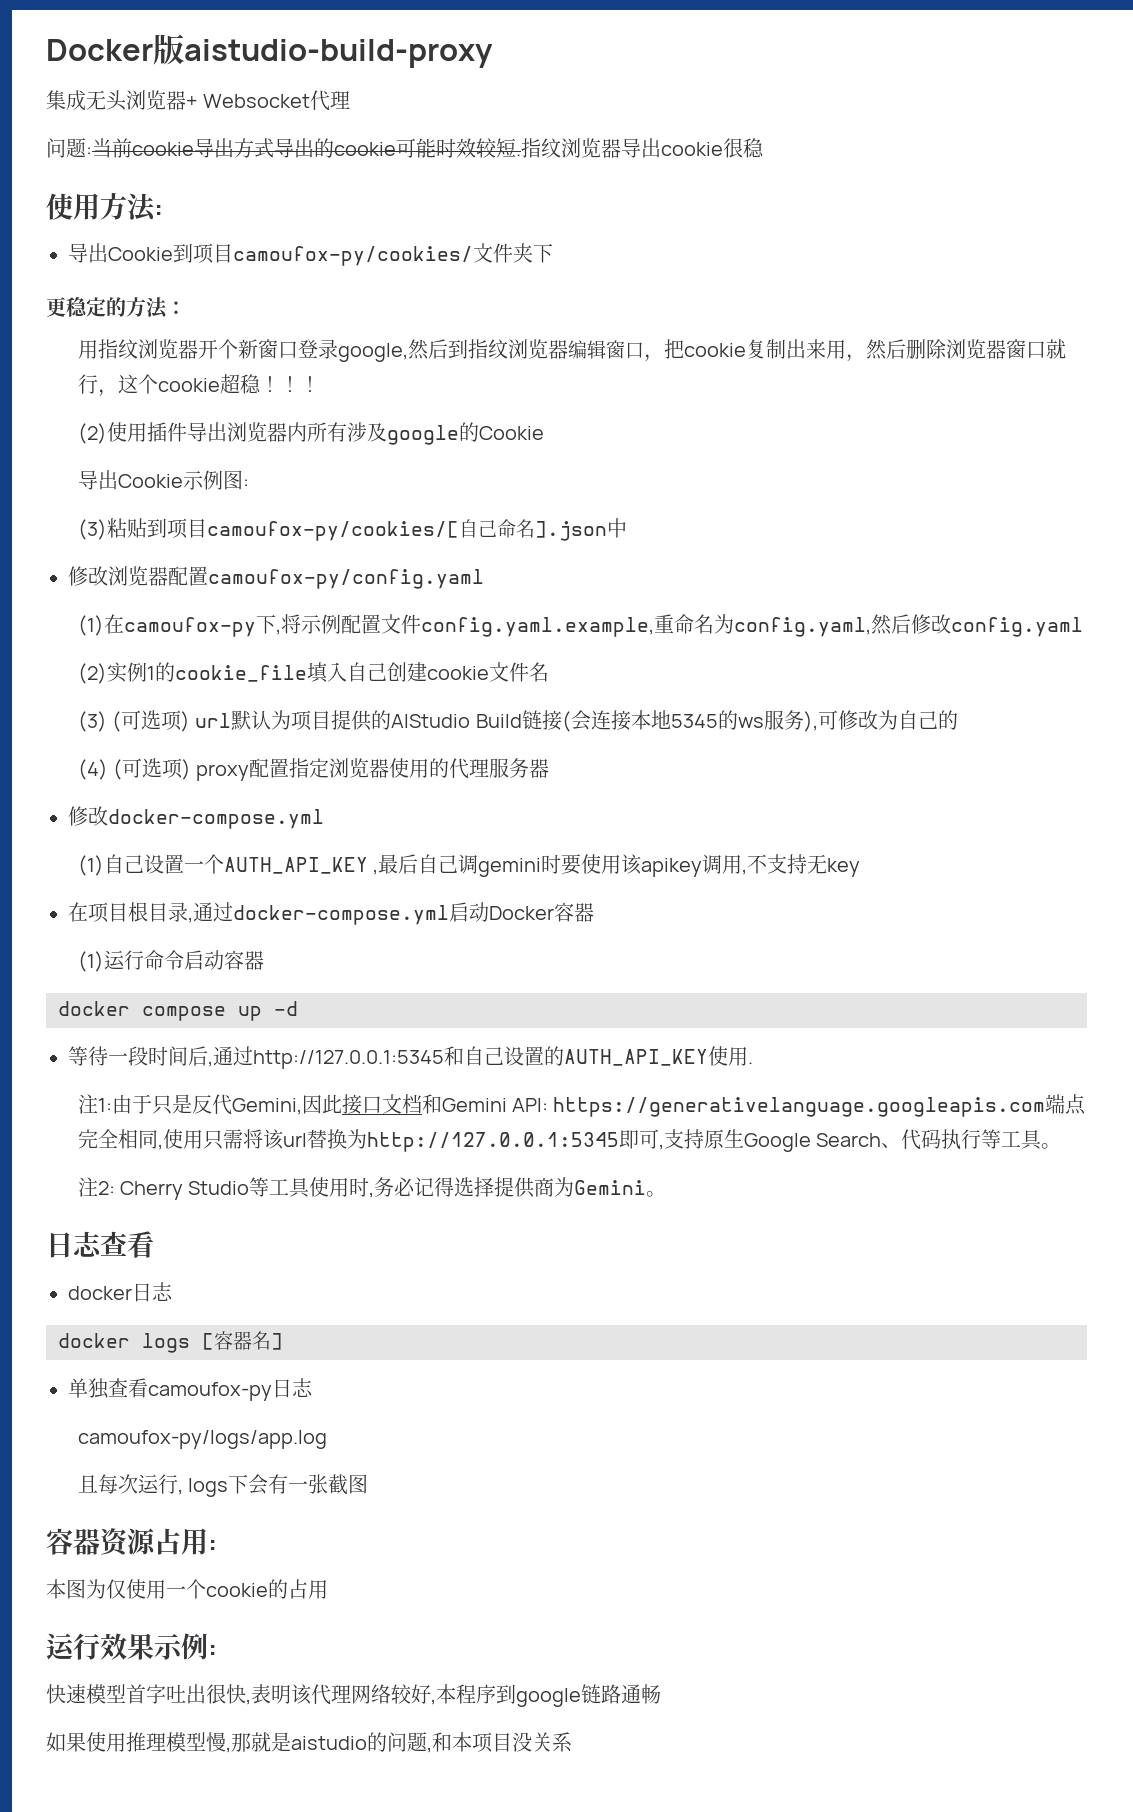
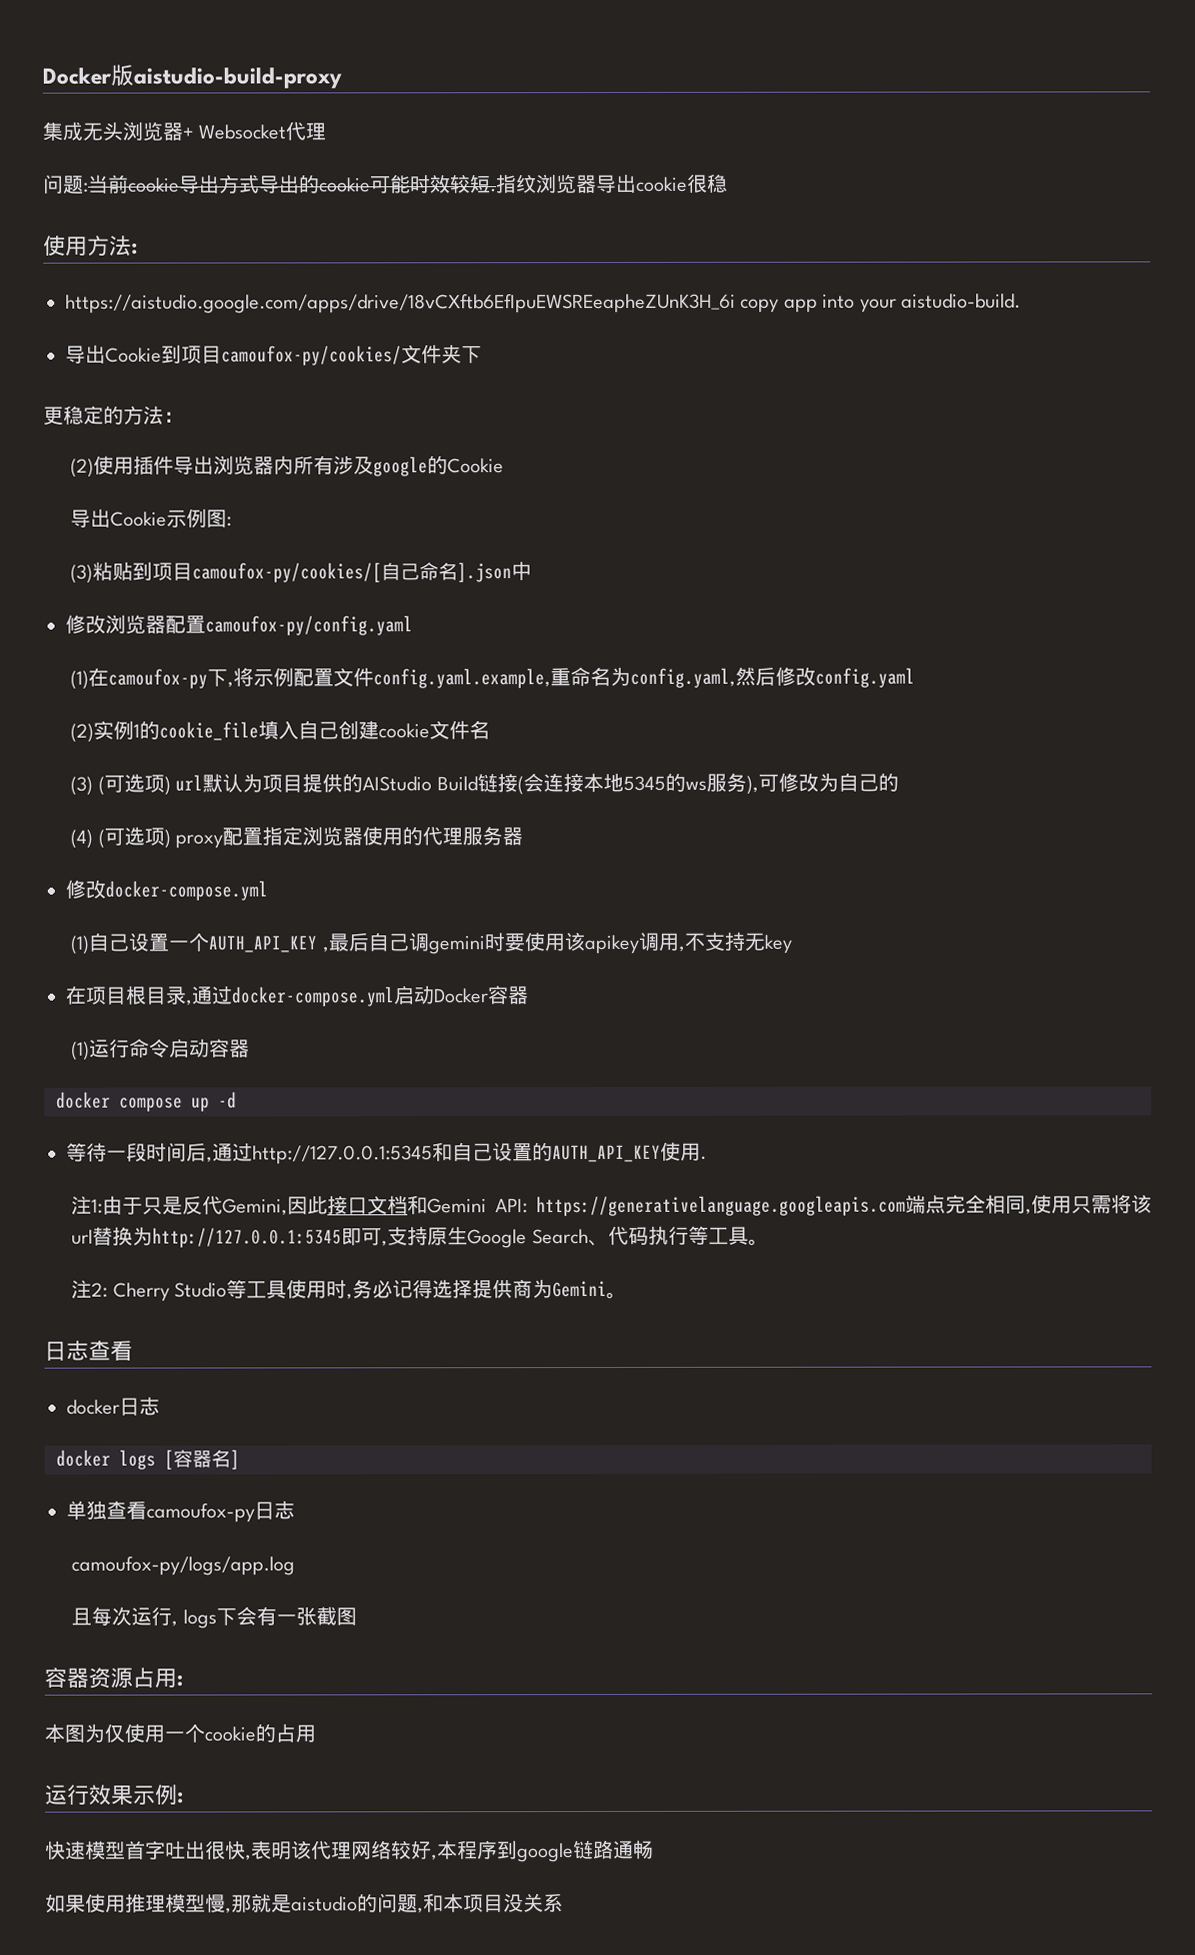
(163, 210) none -> [65,293,1021,314] // https://aistudio.google.com/apps/drive/18vCXftb6EfIpuEWSREeapheZUnK3H_6i copy app into your aistudio-build.
[77,339,1066,362] [77,374,320,397] // 用指纹浏览器开个新窗口登录google,然后到指纹浏览器编辑窗口，把cookie复制出来用，然后删除浏览器窗口就行，这个cookie超稳！！！ -> (184, 417) none

